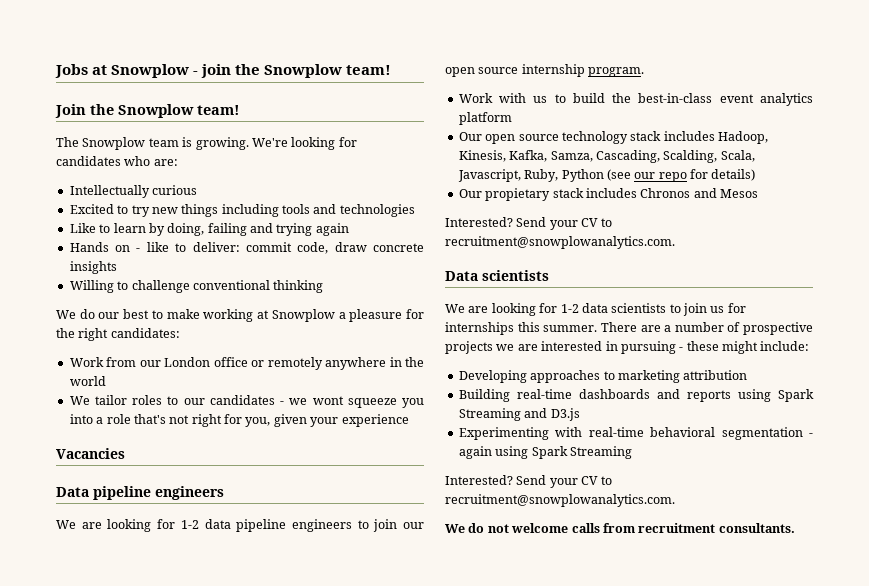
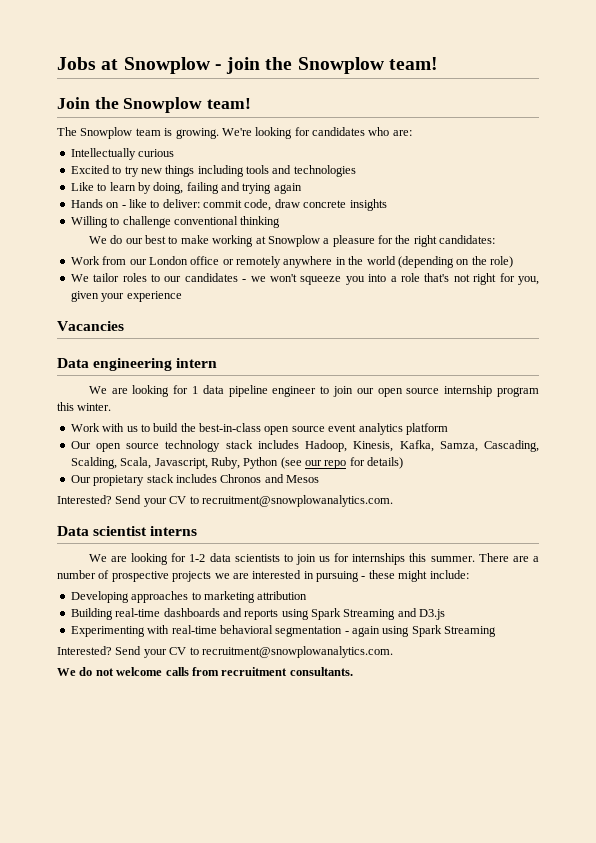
(106, 381) none -> [397,256,513,268] (depending on the role)
[312,396,344,405] wont -> [269,274,297,282] won't
[93,486,224,500] [56,519,199,532] pipeline engineers // We are looking for 1-2 -> [93,358,218,371] [88,385,199,397] engineering intern // We are looking for 1
[291,519,352,532] engineers -> [272,386,317,397] engineer
[588,67,645,77] program. -> [496,387,539,397] [57,402,112,411] program this winter.
(713, 98) none -> [264,426,325,435] open source
[482,270,549,281] scientists -> [93,526,198,536] scientist interns

